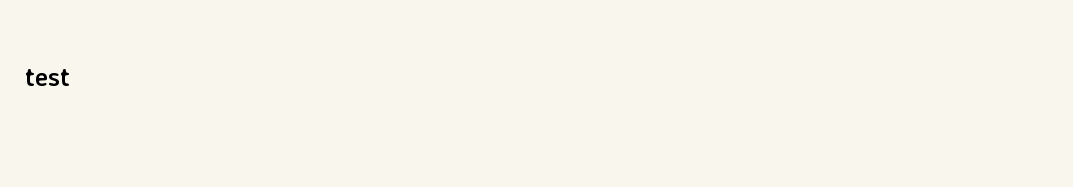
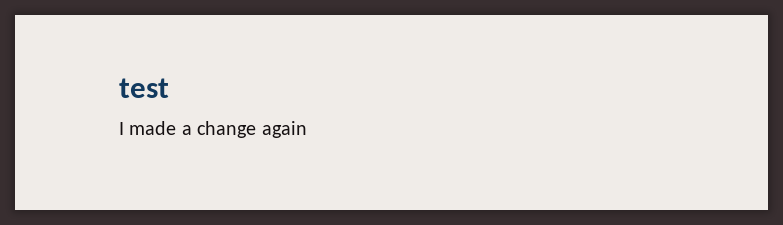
(70, 77) none -> [119,121,307,138] // I made a change again

